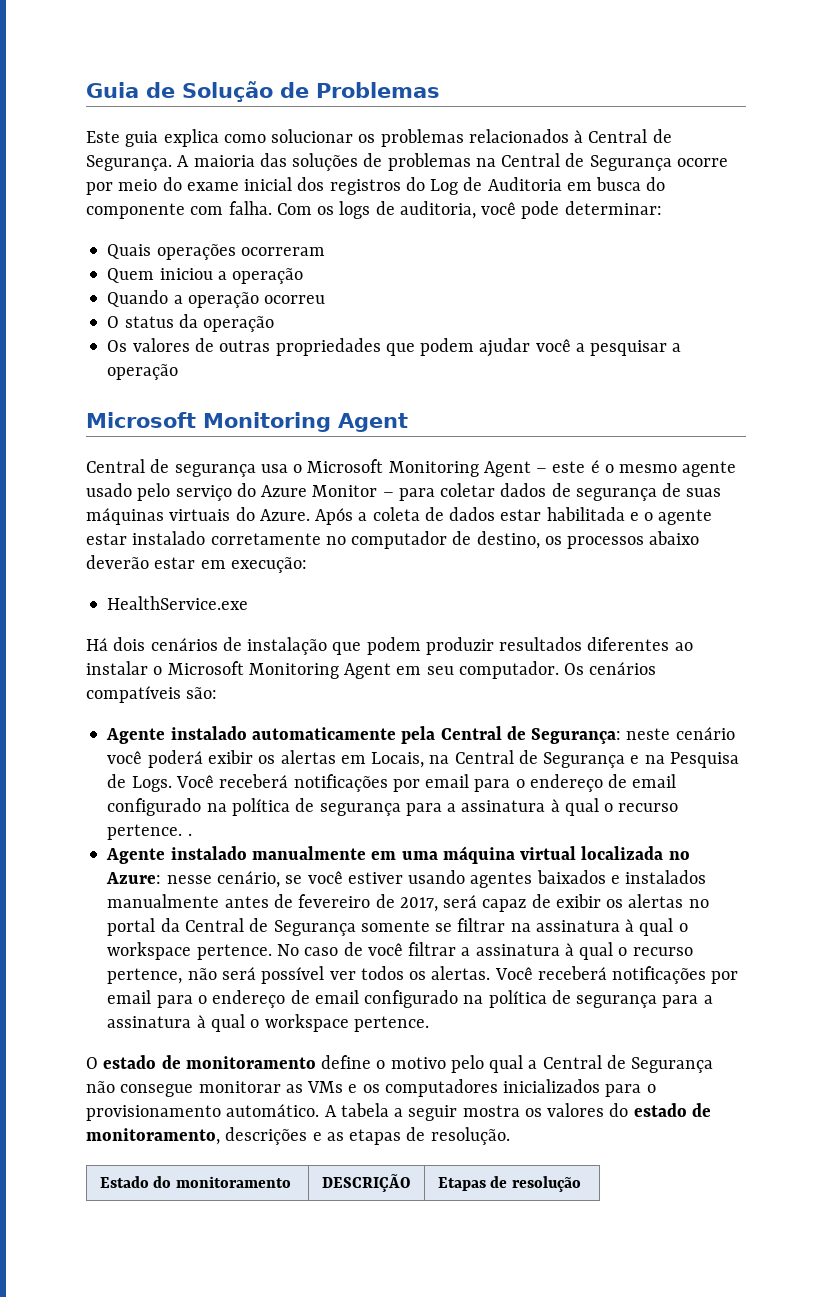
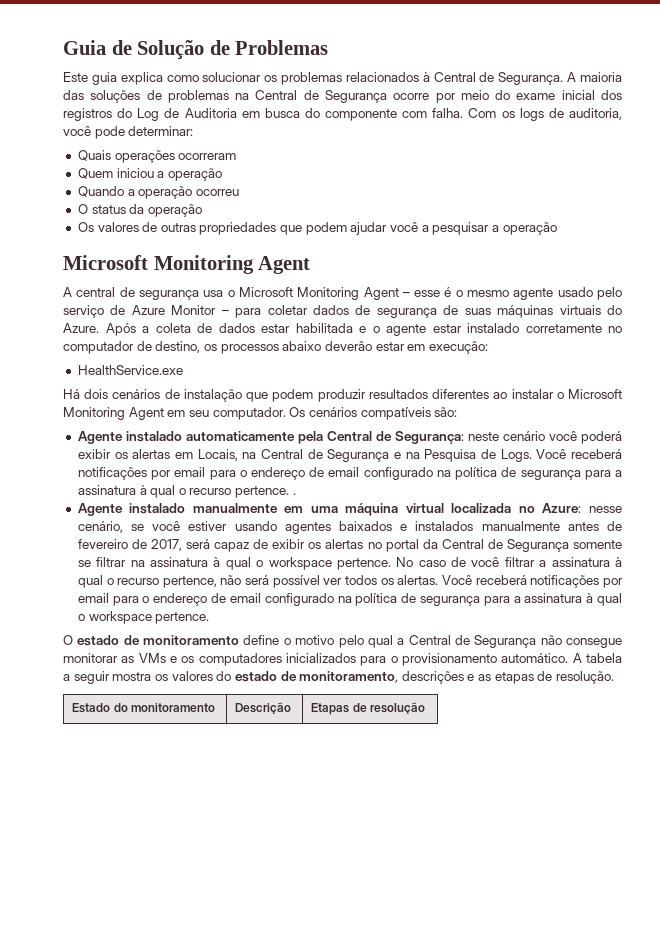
[86,459,145,473] Central -> [63,287,116,297] A central
[552,461,586,473] este -> [414,290,441,297] esse
[236,483,256,497] do -> [110,305,126,315] de
[321,1174,410,1192] DESCRIÇÃO -> [235,702,292,714] Descrição

